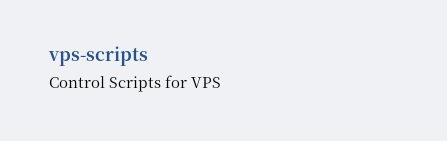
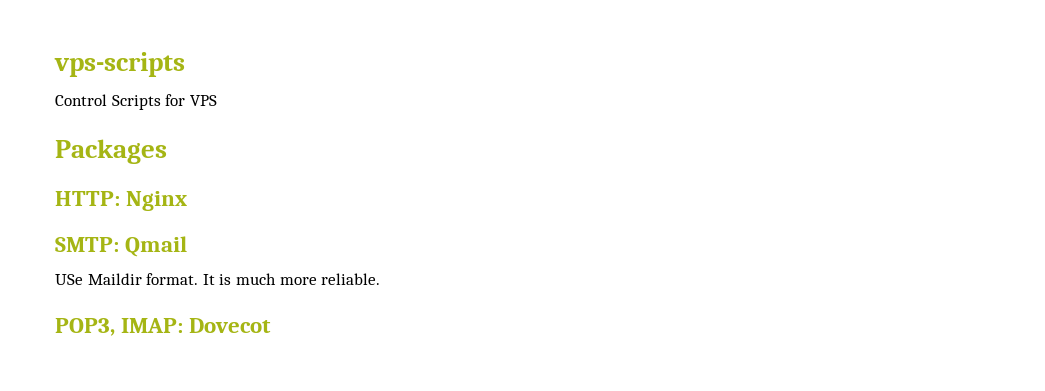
(222, 82) none -> [55,139,167,164] [55,191,188,211] [55,236,188,257] [55,273,381,285] [55,318,272,336] // Packages // HTTP: Nginx // SMTP: Qmail // USe Maildir format. It is much more reliable. // POP3, IMAP: Dovecot

